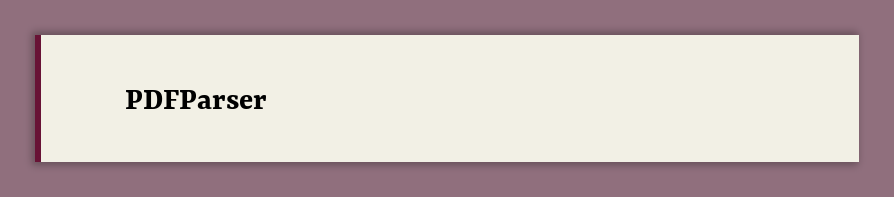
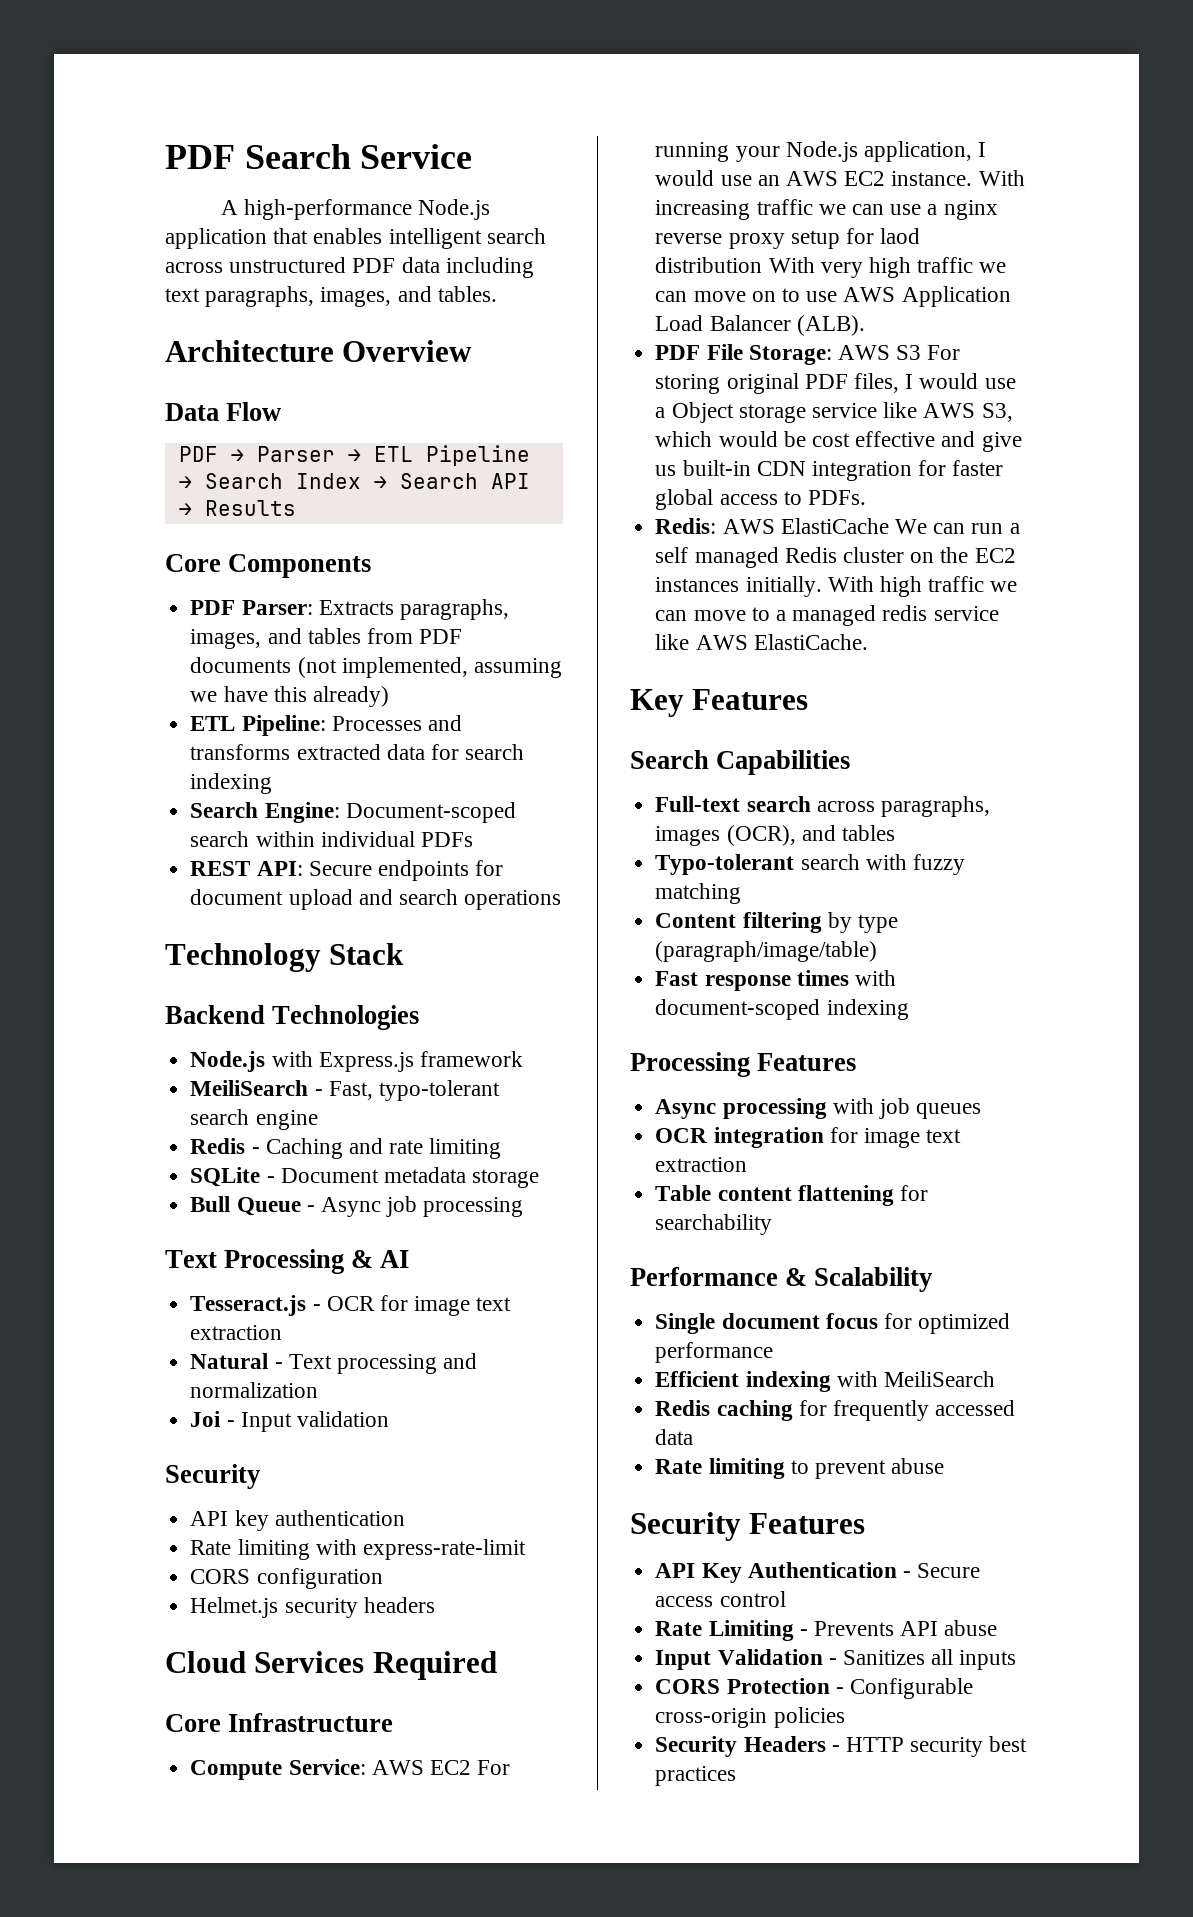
[125,90,267,109] PDFParser -> [165,144,473,169] [220,199,491,220] [165,228,546,249] [165,257,534,278] [165,286,497,307] [165,340,473,362] [165,402,282,421] [178,445,530,466] [178,473,530,489] [178,500,296,516] [165,554,372,578] [190,599,509,620] [190,628,463,649] [190,657,562,678] [190,686,389,707] [190,715,462,736] [190,744,525,760] [190,773,273,794] [190,802,516,823] [190,831,473,847] [190,860,504,881] [190,889,562,910] [165,943,405,972] [165,1005,420,1030] [190,1051,523,1072] [190,1080,500,1101] [190,1109,318,1130] [190,1138,502,1159] [190,1167,540,1188] [190,1196,524,1217] [165,1249,410,1274] [190,1295,512,1316] [190,1325,283,1340] [190,1353,478,1374] [190,1382,319,1398] [190,1411,389,1432] [165,1464,260,1489] [190,1510,405,1531] [190,1539,526,1560] [190,1568,383,1589] [190,1597,435,1618] [165,1651,497,1680] [165,1713,394,1732] [190,1759,511,1780] [655,141,987,162] [655,170,1025,186] [655,199,998,220] [655,228,921,249] [655,257,1007,278] [655,286,1011,307] [655,315,865,336] [655,344,961,365] [655,373,1016,394] [655,402,1013,423] [655,431,1022,452] [655,460,1004,481] [655,489,866,510] [655,518,1020,534] [655,547,1016,568] [655,576,1018,597] [655,605,999,626] [655,634,868,650] [630,689,809,717] [630,750,851,775] [655,796,990,817] [655,825,895,846] [655,854,965,875] [655,883,742,904] [655,912,898,933] [655,941,878,962] [655,970,896,991] [655,999,909,1020] [630,1052,857,1077] [655,1098,982,1119] [655,1127,962,1148] [655,1157,748,1172] [655,1185,928,1206] [655,1214,773,1235] [630,1267,933,1292] [655,1313,1011,1334] [655,1342,774,1363] [655,1371,995,1392] [655,1400,1016,1421] [655,1429,694,1445] [655,1458,945,1479] [630,1512,866,1541] [655,1562,981,1583] [655,1591,786,1607] [655,1620,998,1641] [655,1649,1017,1670] [655,1678,973,1699] [655,1707,845,1728] [655,1736,1028,1757] [655,1766,737,1786] PDF Search Service // A high-performance Node.js application that enables intelligent search across unstructured PDF data including text paragraphs, images, and tables. // Architecture Overview // Data Flow // PDF → Parser → ETL Pipeline → Search Index → Search API → Results // Core Components // PDF Parser: Extracts paragraphs, images, and tables from PDF documents (not implemented, assuming we have this already) // ETL Pipeline: Processes and transforms extracted data for search indexing // Search Engine: Document-scoped search within individual PDFs // REST API: Secure endpoints for document upload and search operations // Technology Stack // Backend Technologies // Node.js with Express.js framework // MeiliSearch - Fast, typo-tolerant search engine // Redis - Caching and rate limiting // SQLite - Document metadata storage // Bull Queue - Async job processing // Text Processing & AI // Tesseract.js - OCR for image text extraction // Natural - Text processing and normalization // Joi - Input validation // Security // API key authentication // Rate limiting with express-rate-limit // CORS configuration // Helmet.js security headers // Cloud Services Required // Core Infrastructure // Compute Service: AWS EC2 For running your Node.js application, I would use an AWS EC2 instance. With increasing traffic we can use a nginx reverse proxy setup for laod distribution With very high traffic we can move on to use AWS Application Load Balancer (ALB). // PDF File Storage: AWS S3 For storing original PDF files, I would use a Object storage service like AWS S3, which would be cost effective and give us built-in CDN integration for faster global access to PDFs. // Redis: AWS ElastiCache We can run a self managed Redis cluster on the EC2 instances initially. With high traffic we can move to a managed redis service like AWS ElastiCache. // Key Features // Search Capabilities // Full-text search across paragraphs, images (OCR), and tables // Typo-tolerant search with fuzzy matching // Content filtering by type (paragraph/image/table) // Fast response times with document-scoped indexing // Processing Features // Async processing with job queues // OCR integration for image text extraction // Table content flattening for searchability // Performance & Scalability // Single document focus for optimized performance // Efficient indexing with MeiliSearch // Redis caching for frequently accessed data // Rate limiting to prevent abuse // Security Features // API Key Authentication - Secure access control // Rate Limiting - Prevents API abuse // Input Validation - Sanitizes all inputs // CORS Protection - Configurable cross-origin policies // Security Headers - HTTP security best practices

